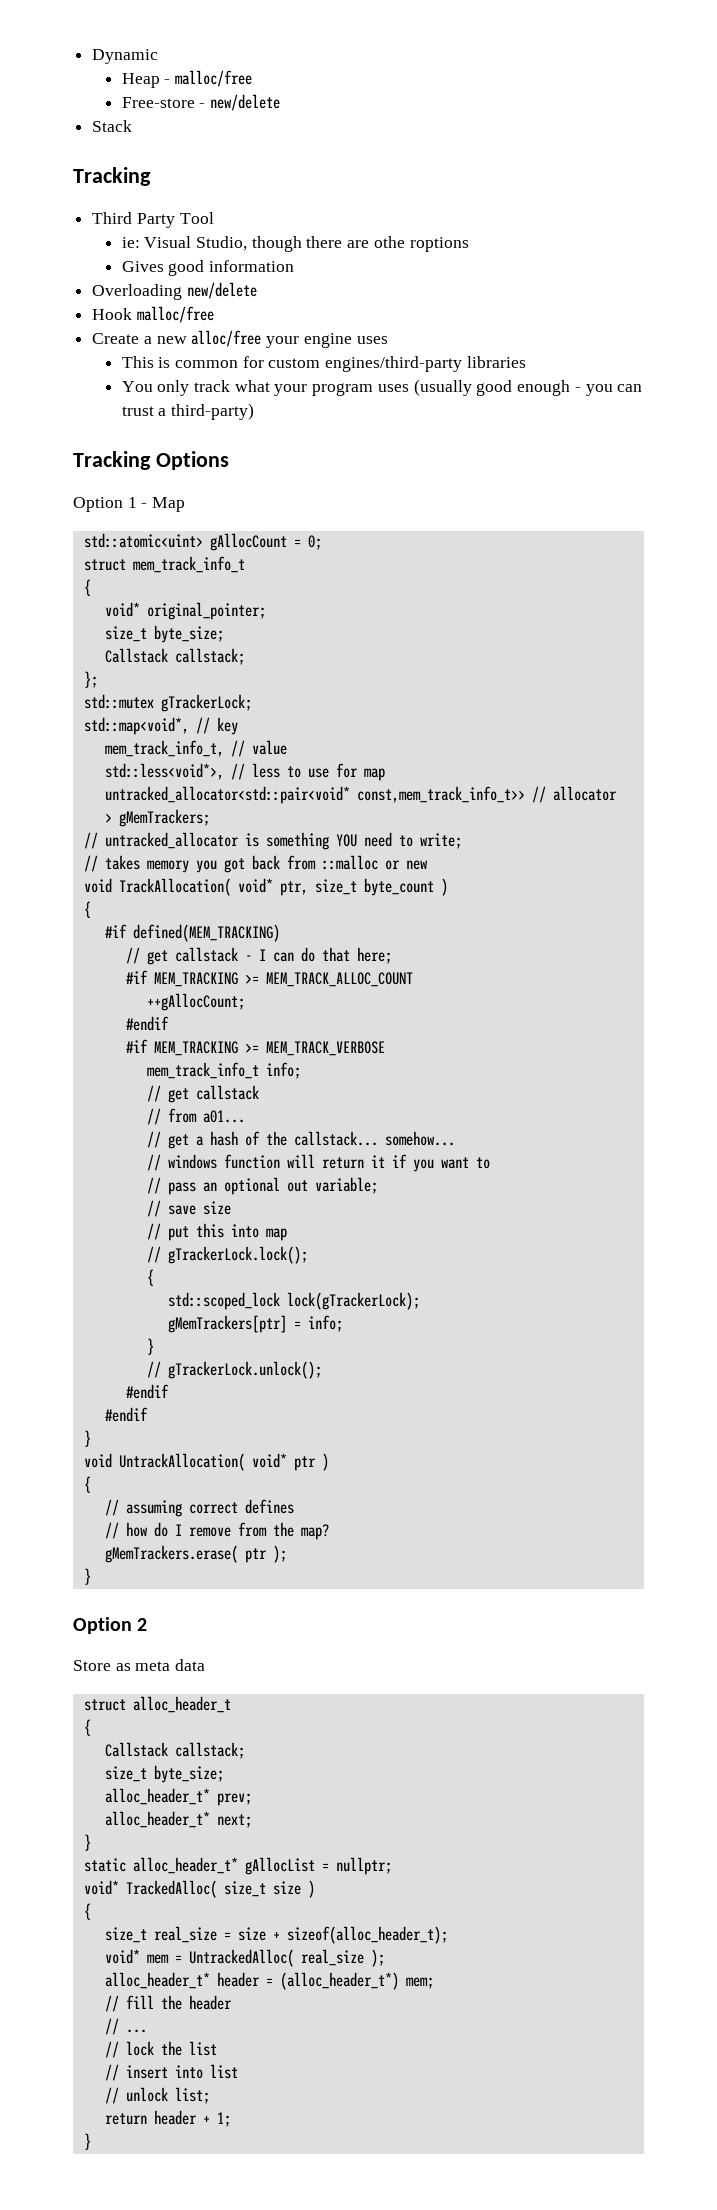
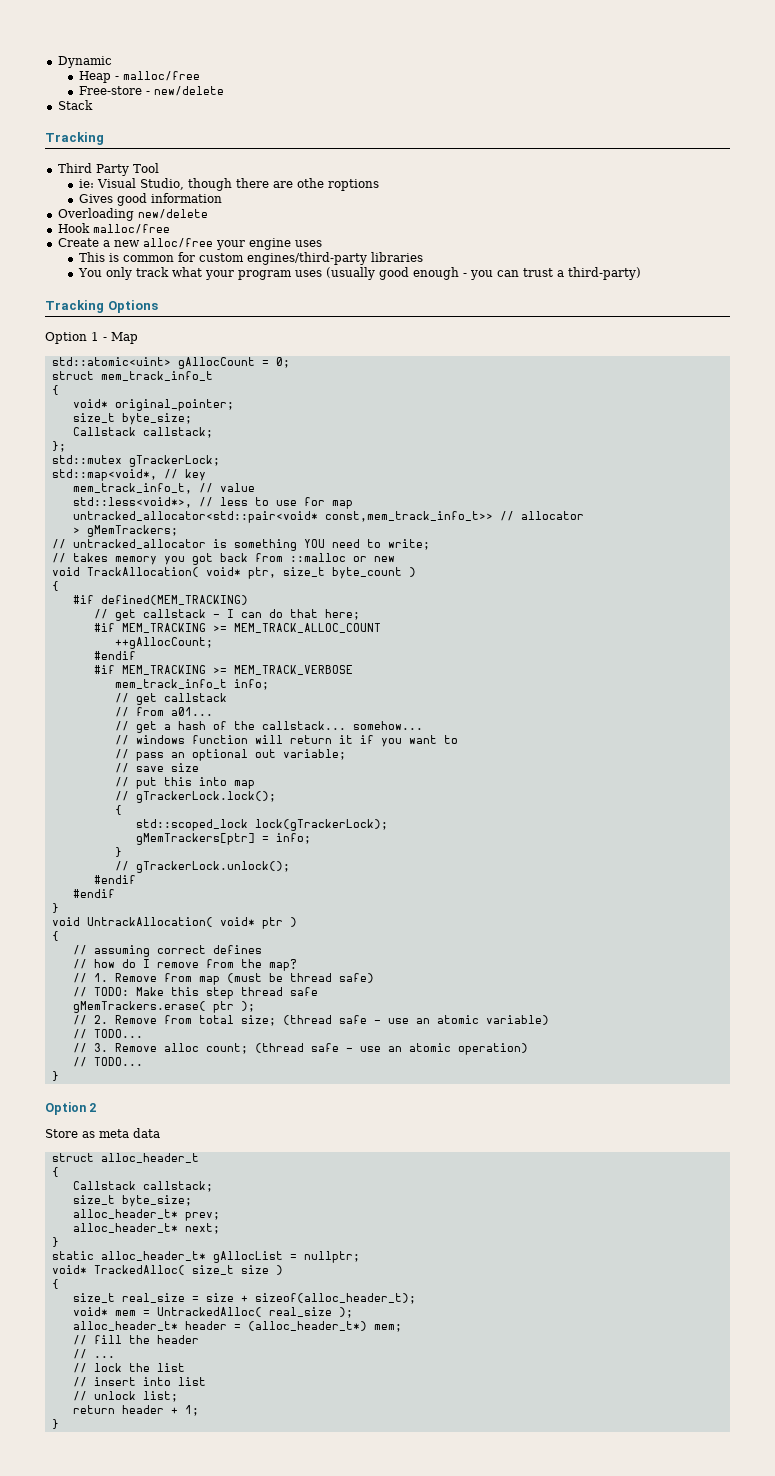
[104,1545,287,1563] gMemTrackers.erase( ptr ); -> [72,973,374,985] [72,987,318,999] [72,1001,255,1013] [72,1015,549,1026] [72,1029,143,1039] [72,1043,528,1055] [72,1057,143,1067] // 1. Remove from map (must be thread safe) // // TODO: Make this step thread safe // gMemTrackers.erase( ptr ); // // 2. Remove from total size; (thread safe - use an atomic variable) // // TODO... // // 3. Remove alloc count; (thread safe - use an atomic operation) // // TODO...

